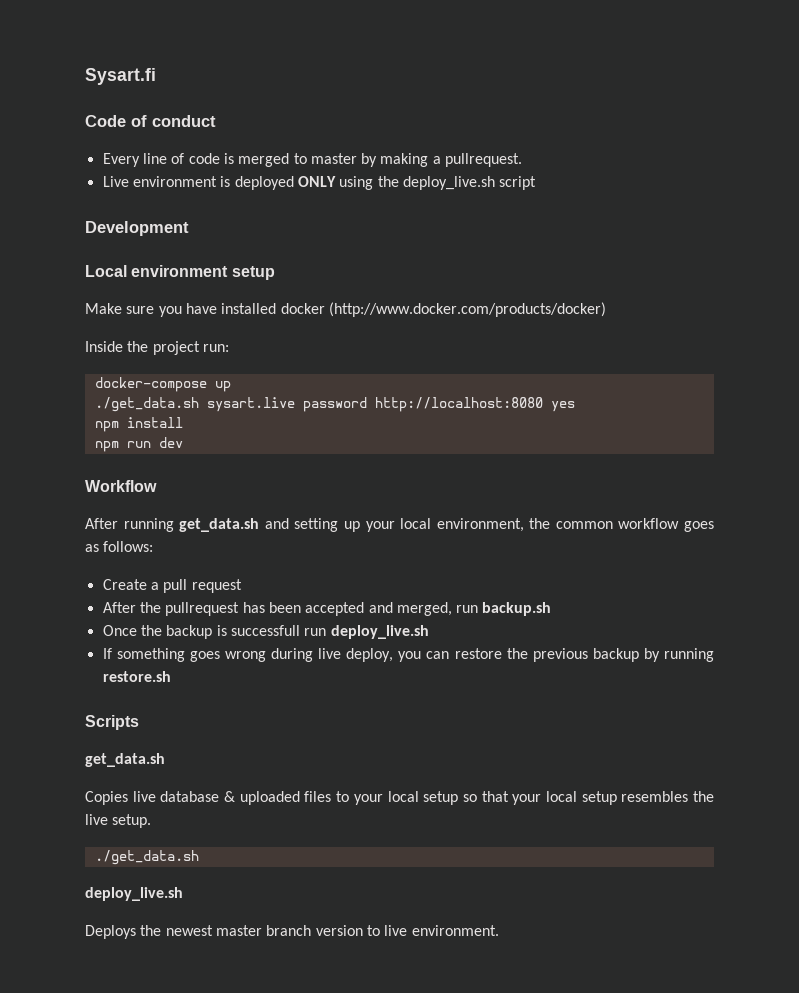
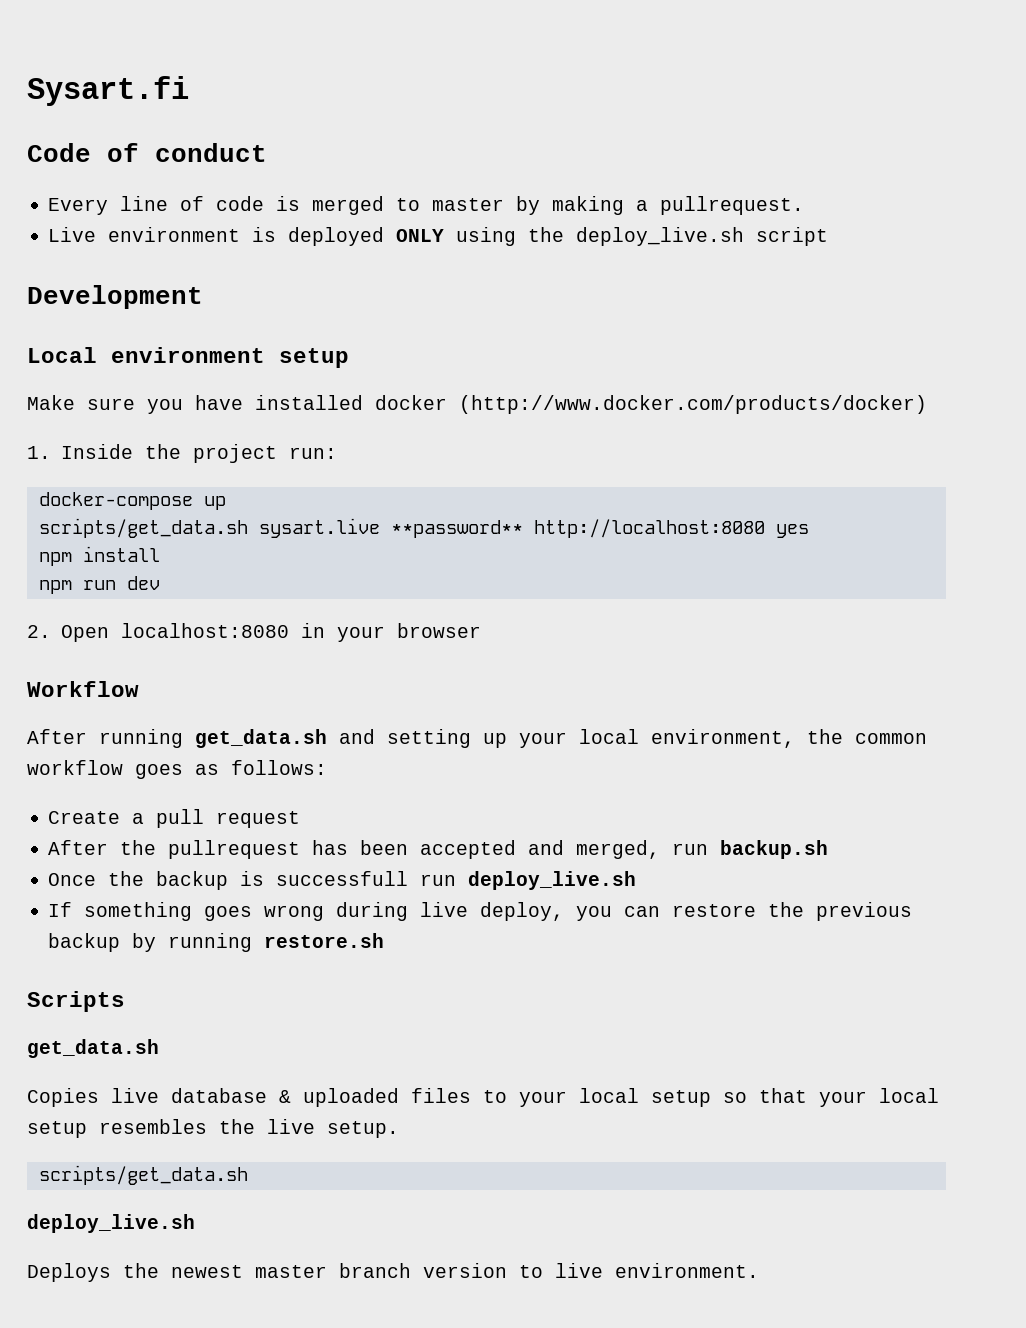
(606, 309) none -> [27,446,51,459] 1.
[94,397,367,412] ./get_data.sh sysart.live password -> [38,518,523,538] scripts/get_data.sh sysart.live **password**
(183, 442) none -> [27,623,481,642] // 2. Open localhost:8080 in your browser
[94,850,199,865] ./get_data.sh -> [38,1165,248,1185] scripts/get_data.sh

